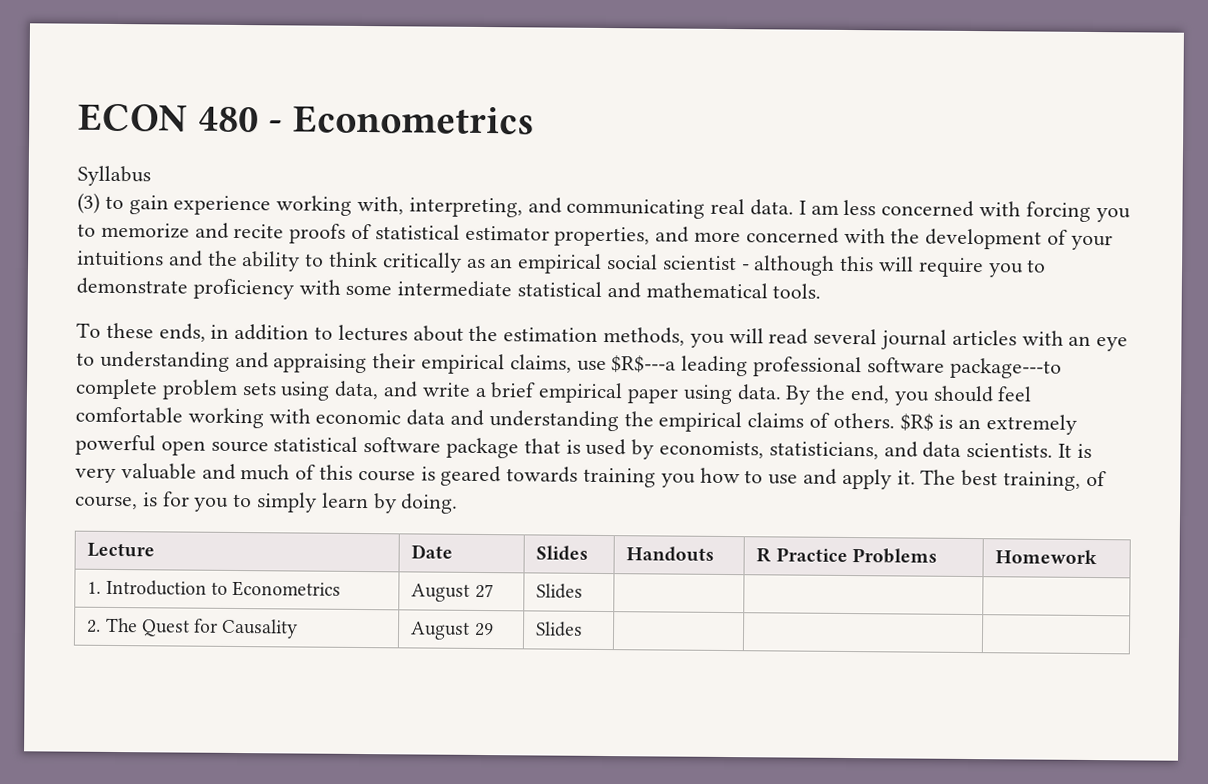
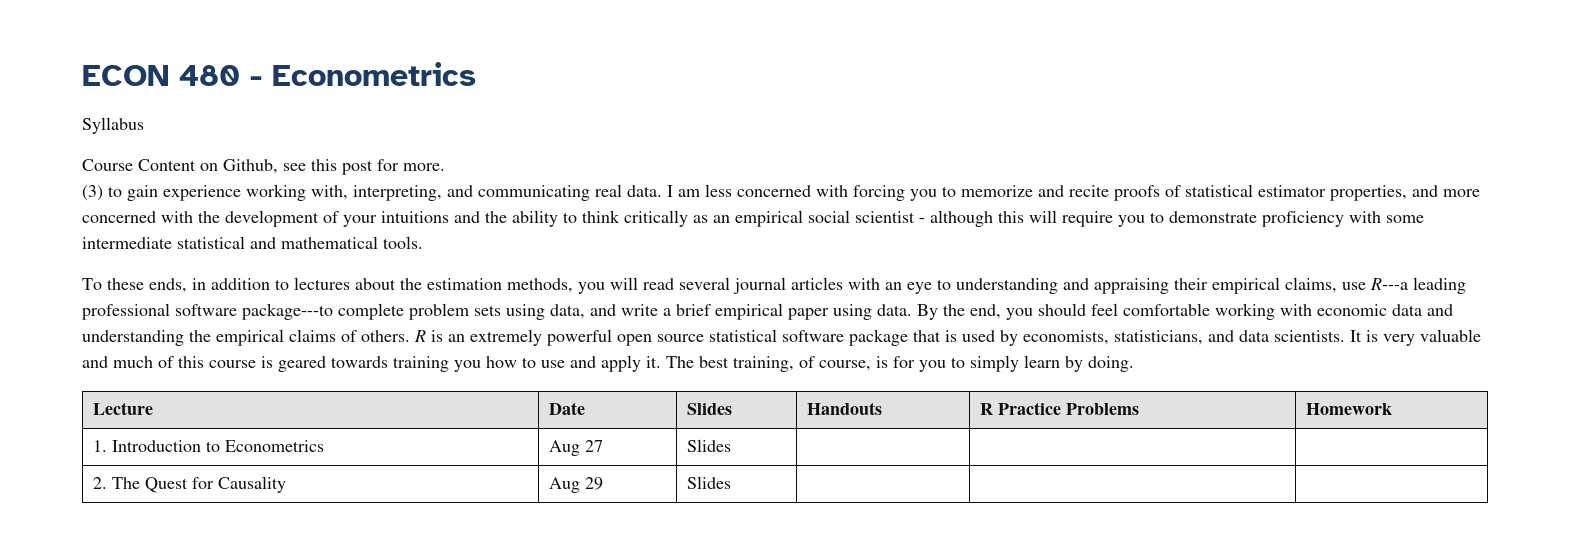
(151, 176) none -> [82,159,445,175] // Course Content on Github, see this post for more.
[611,355,677,373] $R$---a -> [1370,278,1408,290] R---a
[899,413,934,431] $R$ -> [414,330,426,342] R
[411,583,471,602] August -> [548,440,580,456] Aug
[410,621,471,640] August -> [548,477,580,493] Aug

